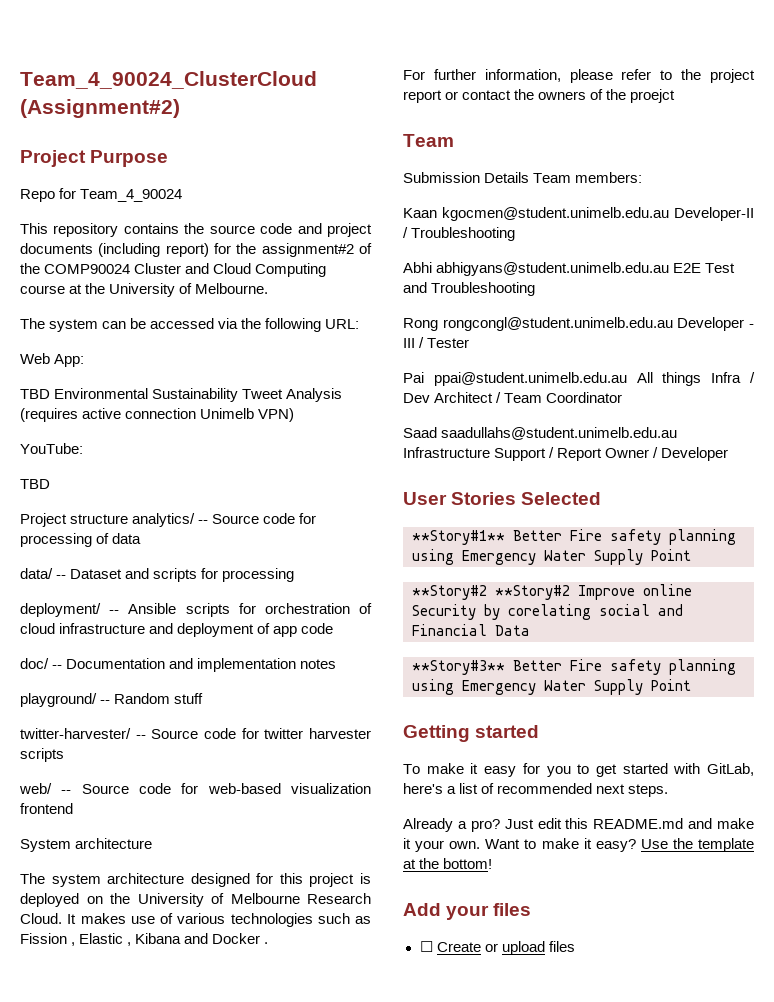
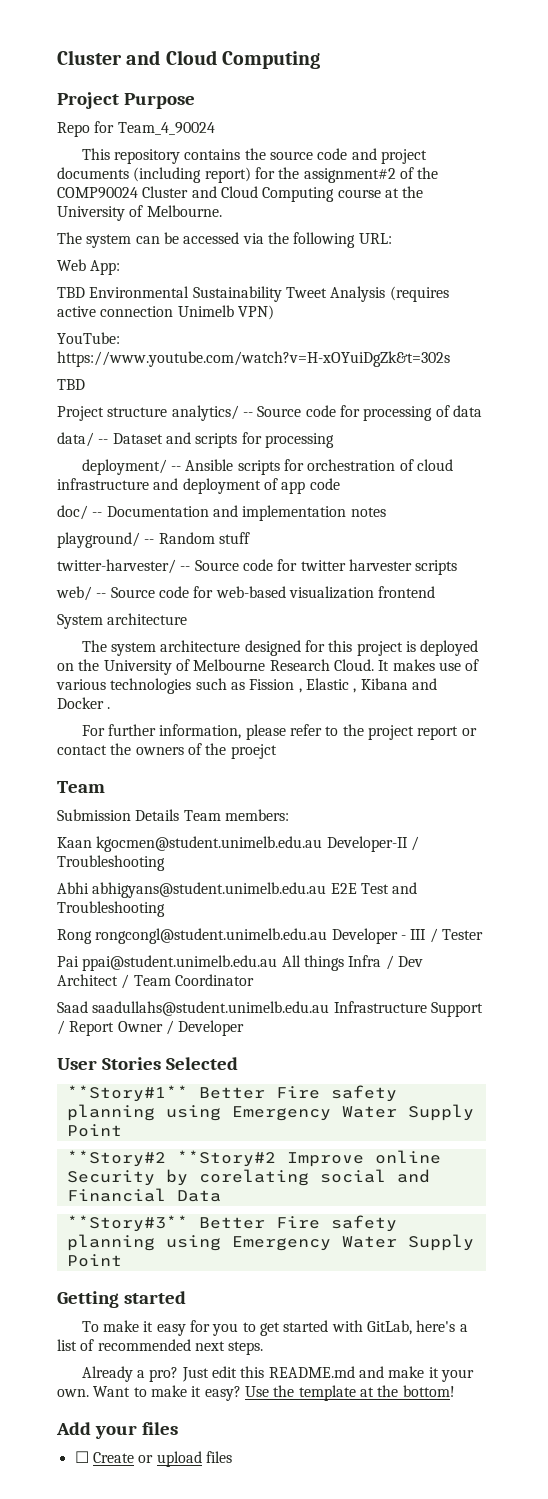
[20,71,317,89] [20,99,180,118] Team_4_90024_ClusterCloud (Assignment#2) -> [57,50,321,69] Cluster and Cloud Computing
(83, 448) none -> [57,351,450,367] https://www.youtube.com/watch?v=H-xOYuiDgZk&t=302s

